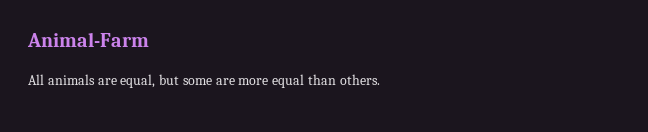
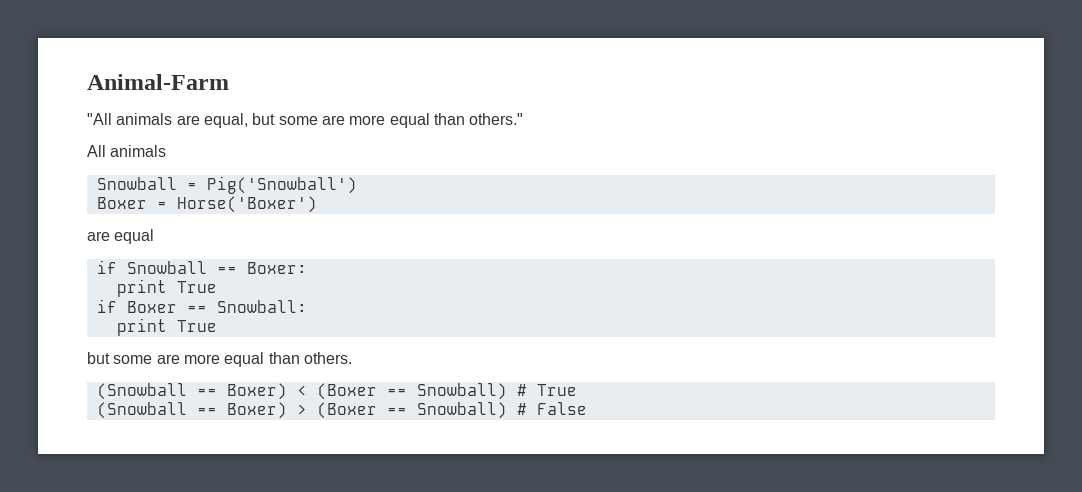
[28,74,44,85] All -> [87,113,112,125] "All
[339,74,380,85] others. -> [469,113,524,125] [87,145,167,157] [96,176,357,194] [96,196,317,213] [87,229,155,244] [96,260,307,274] [116,279,217,297] [96,299,307,313] [116,318,217,336] [87,352,352,367] [96,383,577,400] [96,402,587,419] others." // All animals // Snowball = Pig('Snowball') // Boxer = Horse('Boxer') // are equal // if Snowball == Boxer: // print True // if Boxer == Snowball: // print True // but some are more equal than others. // (Snowball == Boxer) < (Boxer == Snowball) # True // (Snowball == Boxer) > (Boxer == Snowball) # False

